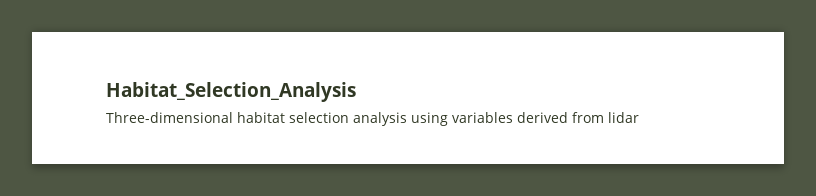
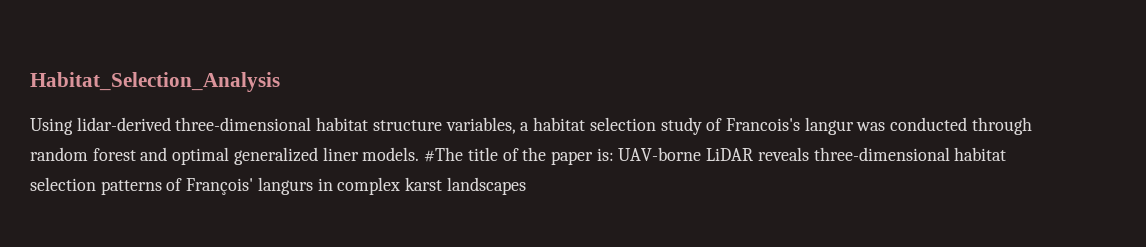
[106,112,639,126] Three-dimensional habitat selection analysis using variables derived from lidar -> [30,117,1032,135] [30,147,1007,165] [30,177,526,195] Using lidar-derived three-dimensional habitat structure variables, a habitat selection study of Francois's langur was conducted through random forest and optimal generalized liner models. #The title of the paper is: UAV-borne LiDAR reveals three-dimensional habitat selection patterns of François' langurs in complex karst landscapes

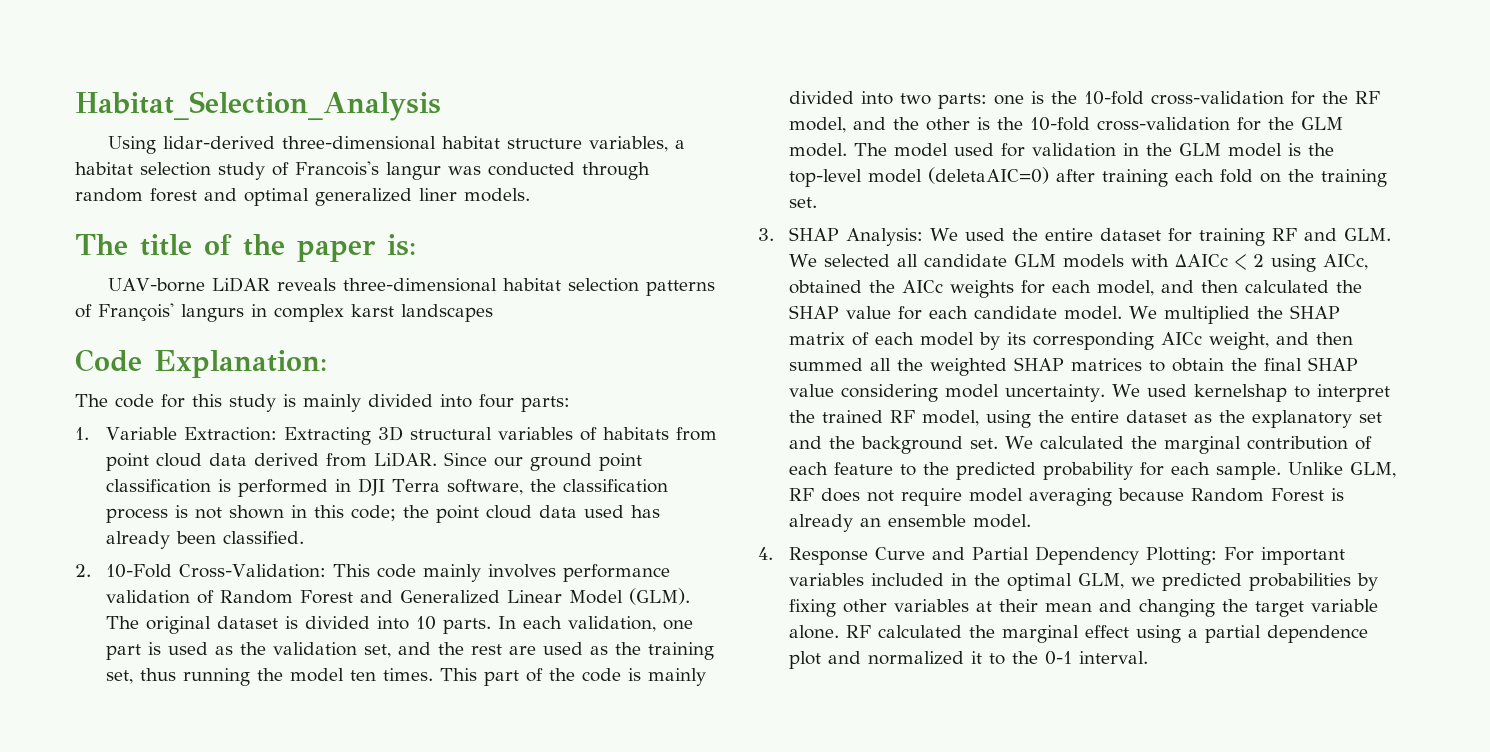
[424,147,464,162] #The -> [75,234,128,255] // The
(614, 154) none -> (416, 245) //
(526, 186) none -> [75,349,327,378] [75,394,570,412] [75,426,717,445] [105,452,642,471] [105,478,668,497] [105,505,660,523] [105,531,304,549] [75,564,670,582] [105,588,690,605] [105,616,693,634] [105,642,714,660] [105,668,706,686] [788,91,1380,109] [788,117,1343,133] [788,143,1334,157] [788,167,1387,187] [788,197,817,208] [758,227,1391,246] [788,254,1368,272] [788,280,1362,298] [788,305,1340,324] [788,332,1353,350] [788,357,1358,376] [788,384,1390,402] [788,410,1382,428] [788,436,1372,454] [788,462,1396,480] [788,488,1344,506] [788,514,1031,532] [758,546,1345,565] [788,573,1378,591] [788,599,1378,617] [788,625,1368,643] [788,651,1148,669] // Code Explanation: // The code for this study is mainly divided into four parts: // 1. Variable Extraction: Extracting 3D structural variables of habitats from point cloud data derived from LiDAR. Since our ground point classification is performed in DJI Terra software, the classification process is not shown in this code; the point cloud data used has already been classified. // 2. 10-Fold Cross-Validation: This code mainly involves performance validation of Random Forest and Generalized Linear Model (GLM). The original dataset is divided into 10 parts. In each validation, one part is used as the validation set, and the rest are used as the training set, thus running the model ten times. This part of the code is mainly divided into two parts: one is the 10-fold cross-validation for the RF model, and the other is the 10-fold cross-validation for the GLM model. The model used for validation in the GLM model is the top-level model (deletaAIC=0) after training each fold on the training set. // 3. SHAP Analysis: We used the entire dataset for training RF and GLM. We selected all candidate GLM models with ΔAICc < 2 using AICc, obtained the AICc weights for each model, and then calculated the SHAP value for each candidate model. We multiplied the SHAP matrix of each model by its corresponding AICc weight, and then summed all the weighted SHAP matrices to obtain the final SHAP value considering model uncertainty. We used kernelshap to interpret the trained RF model, using the entire dataset as the explanatory set and the background set. We calculated the marginal contribution of each feature to the predicted probability for each sample. Unlike GLM, RF does not require model averaging because Random Forest is already an ensemble model. // 4. Response Curve and Partial Dependency Plotting: For important variables included in the optimal GLM, we predicted probabilities by fixing other variables at their mean and changing the target variable alone. RF calculated the marginal effect using a partial dependence plot and normalized it to the 0-1 interval.

